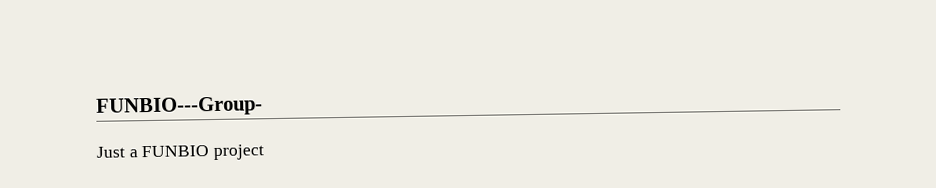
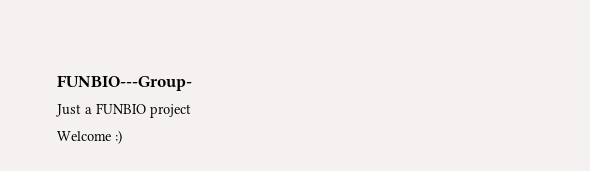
(265, 152) none -> [57,130,122,144] // Welcome :)

